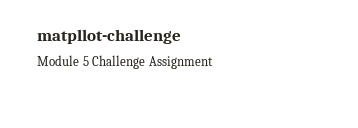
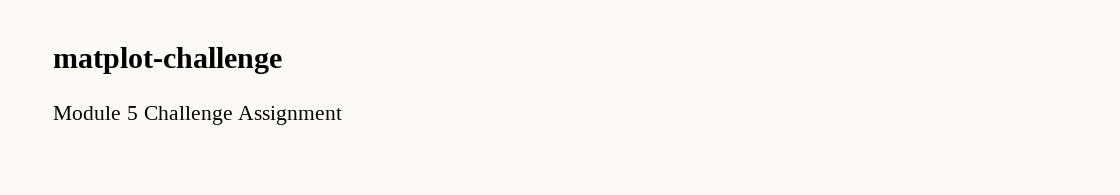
[37,29,181,44] matpllot-challenge -> [53,47,282,74] matplot-challenge

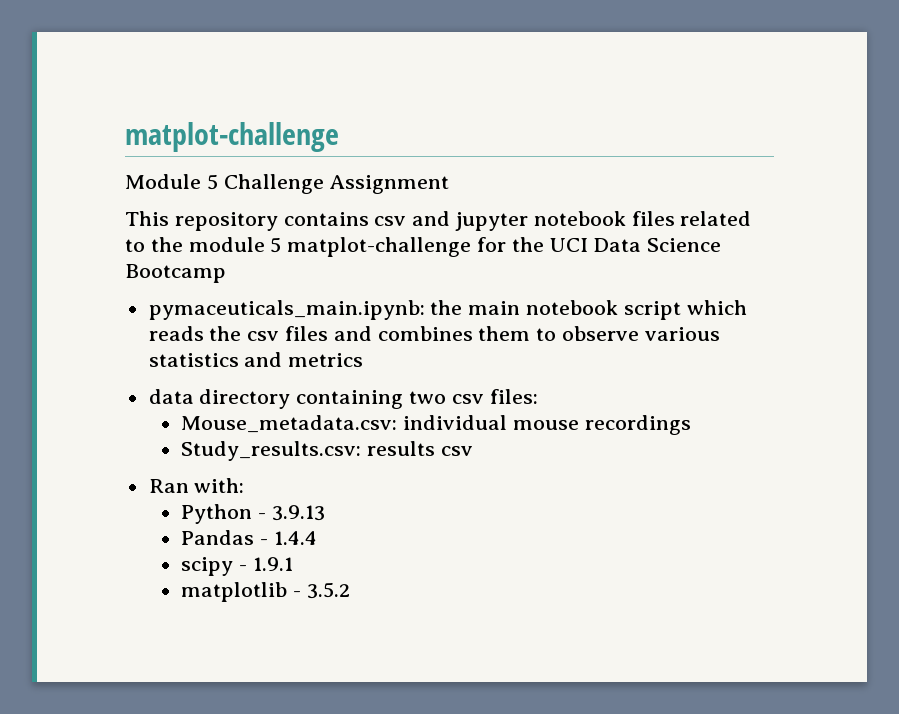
(343, 115) none -> [125,211,752,231] [125,237,722,257] [125,264,226,283] [148,300,747,320] [148,326,720,341] [148,352,364,367] [148,389,538,409] [181,415,691,435] [181,441,473,461] [148,478,245,493] [181,504,325,524] [181,530,317,545] [181,557,293,576] [181,582,350,602] // This repository contains csv and jupyter notebook files related to the module 5 matplot-challenge for the UCI Data Science Bootcamp // pymaceuticals_main.ipynb: the main notebook script which reads the csv files and combines them to observe various statistics and metrics // data directory containing two csv files: // Mouse_metadata.csv: individual mouse recordings // Study_results.csv: results csv // Ran with: // Python - 3.9.13 // Pandas - 1.4.4 // scipy - 1.9.1 // matplotlib - 3.5.2

